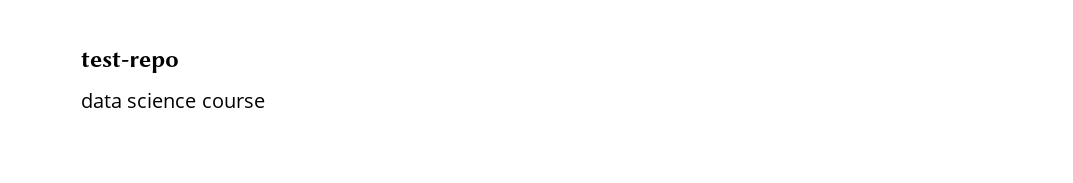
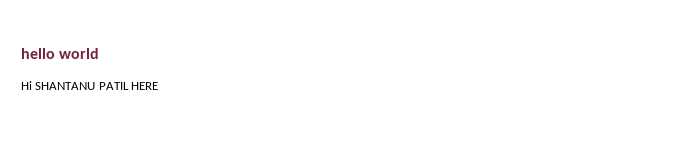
[81,52,179,73] [81,92,265,108] test-repo // data science course -> [21,48,100,59] [21,81,159,90] hello world // Hi SHANTANU PATIL HERE

